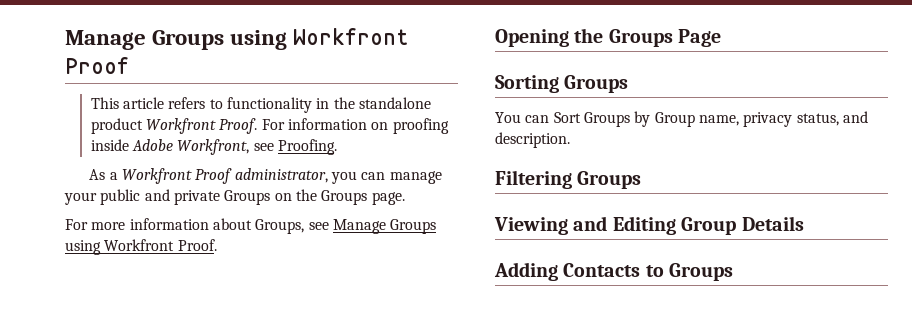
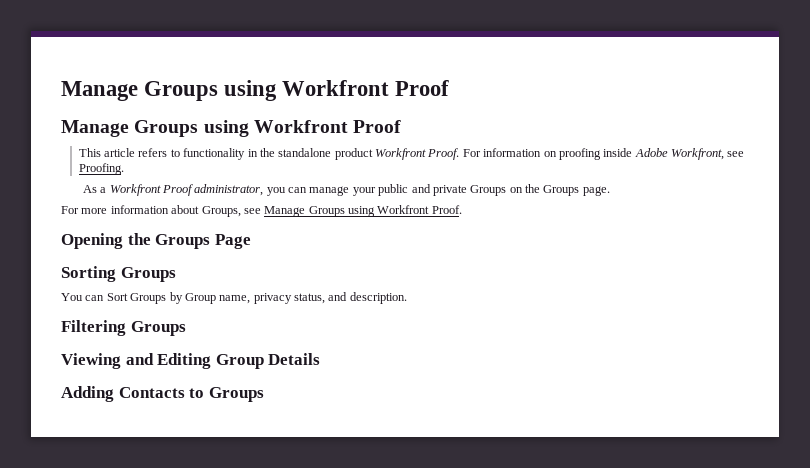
[65,28,409,50] [65,57,129,74] Manage Groups using Workfront Proof -> [61,80,450,101] [61,120,402,137] Manage Groups using Workfront Proof // Manage Groups using Workfront Proof

